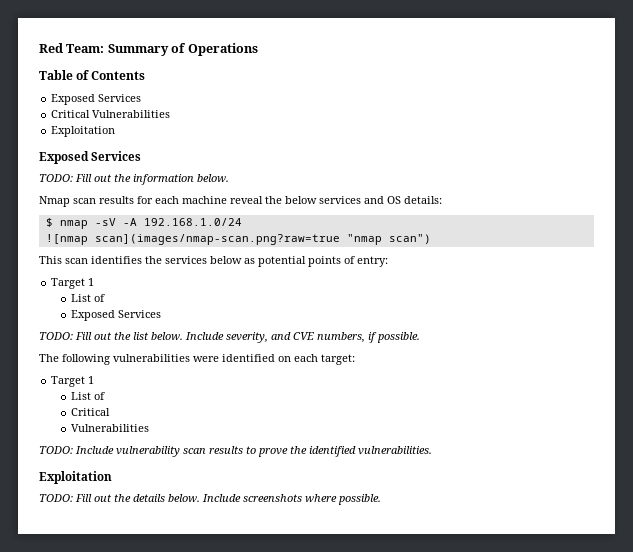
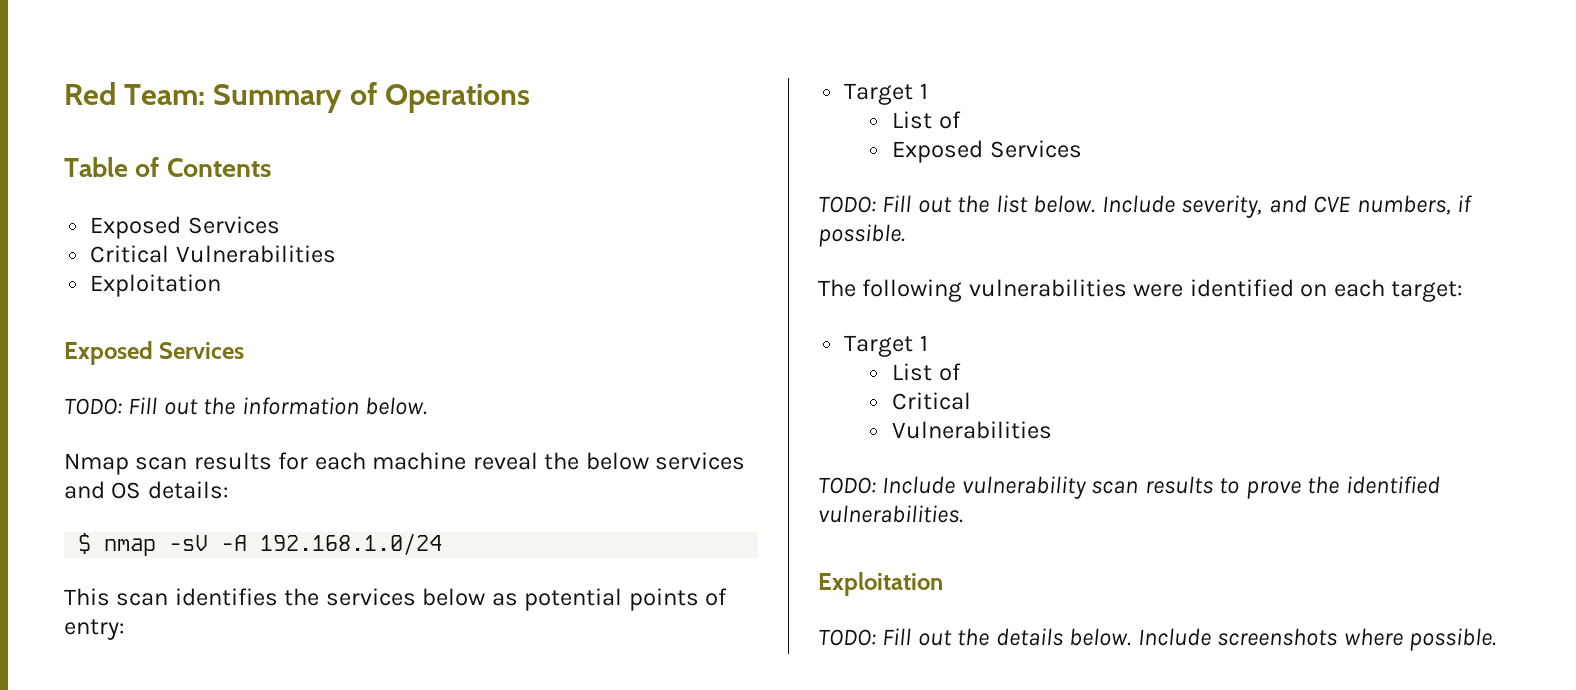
[45,234,431,245] // ![nmap scan](images/nmap-scan.png?raw=true "nmap scan") -> (443, 544) none

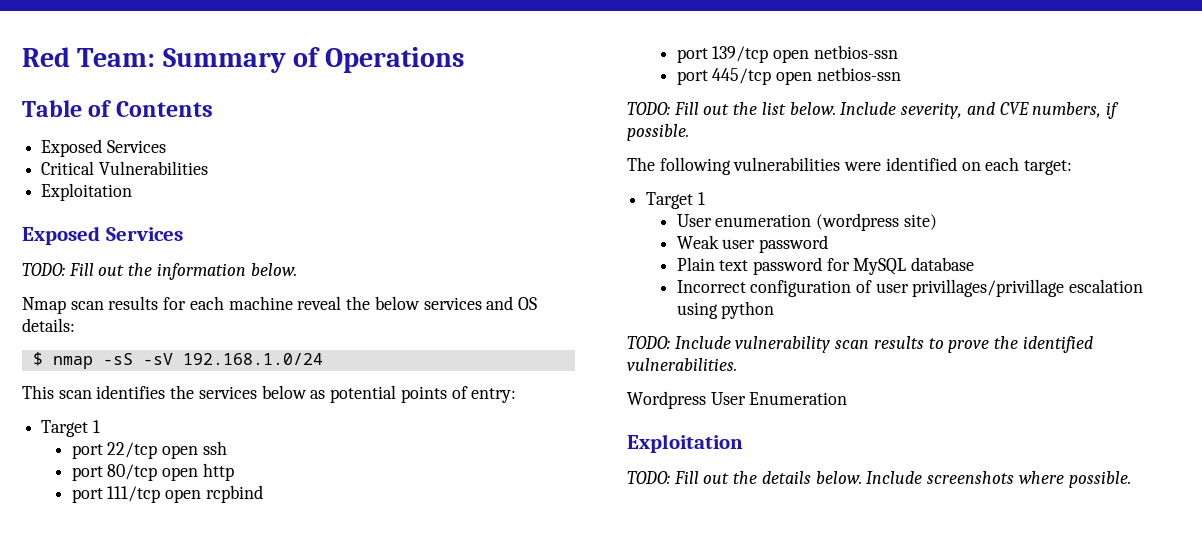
[169,535,248,551] -sV -A -> [102,353,173,365] -sS -sV
[892,111,961,129] [892,140,1082,163] List of // Exposed Services -> [71,441,227,459] [71,463,234,481] [71,485,263,503] [676,45,898,63] [676,67,901,85] port 22/tcp open ssh // port 80/tcp open http // port 111/tcp open rcpbind // port 139/tcp open netbios-ssn // port 445/tcp open netbios-ssn
[892,363,961,381] [892,392,972,410] [892,421,1053,439] List of // Critical // Vulnerabilities -> [676,213,937,231] [676,235,828,253] [676,257,975,275] [676,279,1144,297] [676,301,775,319] User enumeration (wordpress site) // Weak user password // Plain text password for MySQL database // Incorrect configuration of user privillages/privillage escalation using python
(963, 514) none -> [627,391,848,409] // Wordpress User Enumeration

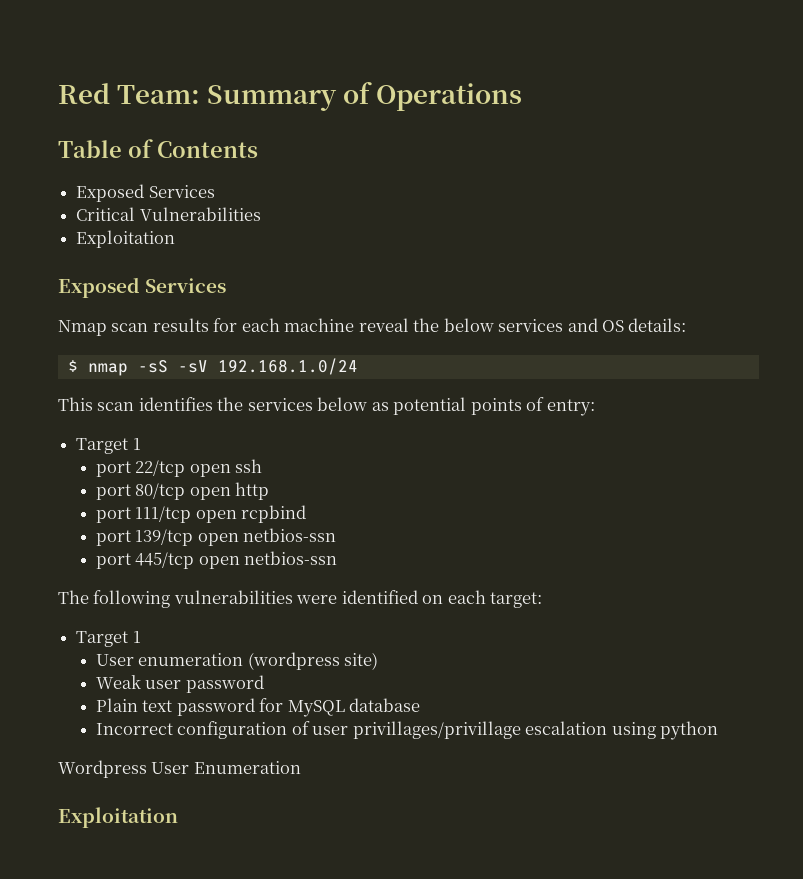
[22,263,297,280] // TODO: Fill out the information below. -> (227, 285) none
[627,102,1119,119] [627,124,689,141] // TODO: Fill out the list below. Include severity, and CVE numbers, if possible. -> (338, 558) none
[627,336,1093,353] [627,358,737,371] [627,391,848,409] [627,434,743,453] [627,471,1131,488] TODO: Include vulnerability scan results to prove the identified vulnerabilities. // Wordpress User Enumeration // Exploitation // TODO: Fill out the details below. Include screenshots where possible. -> [58,760,301,778] [58,807,178,828] Wordpress User Enumeration // Exploitation

